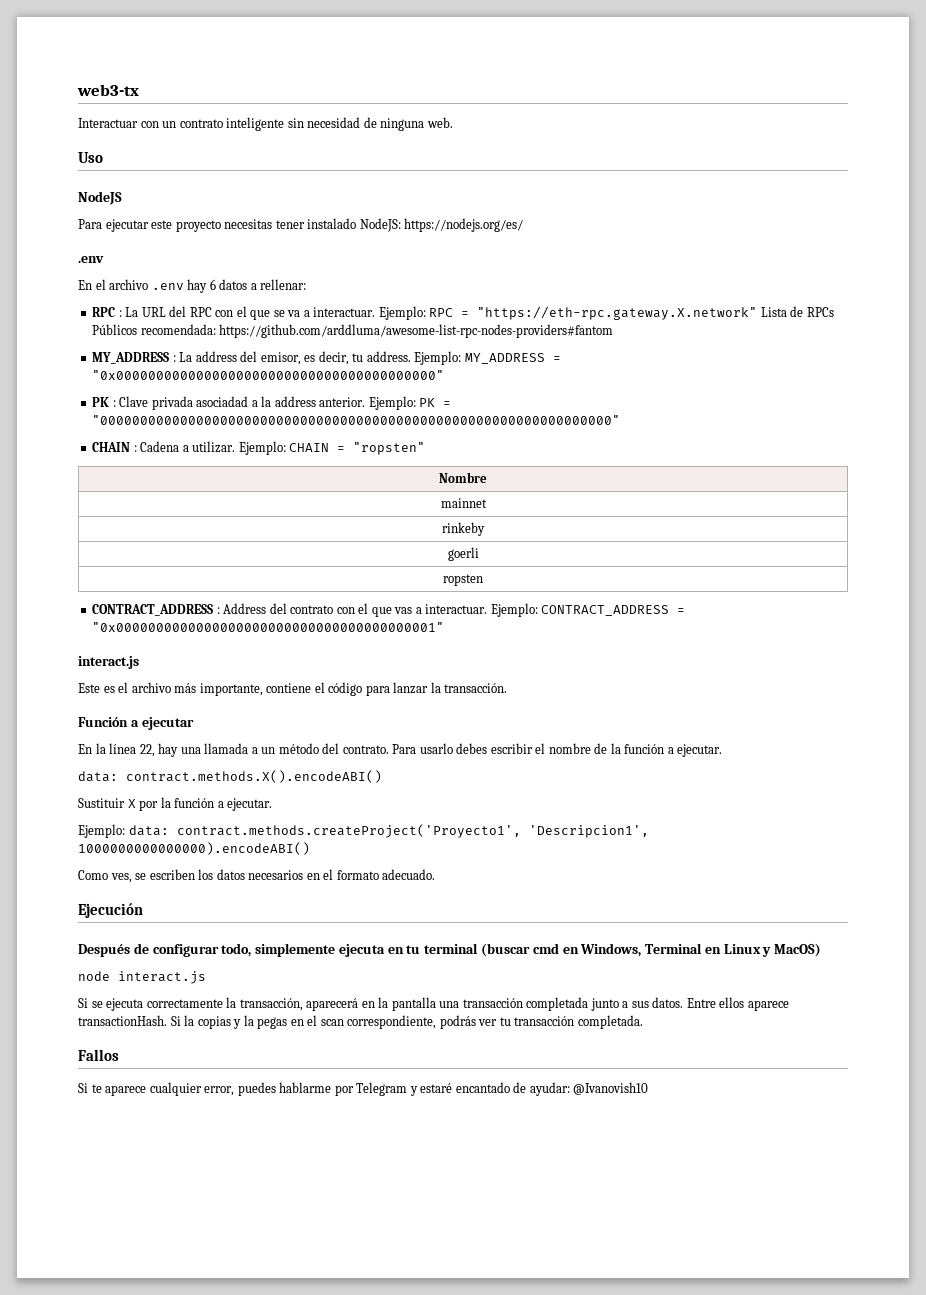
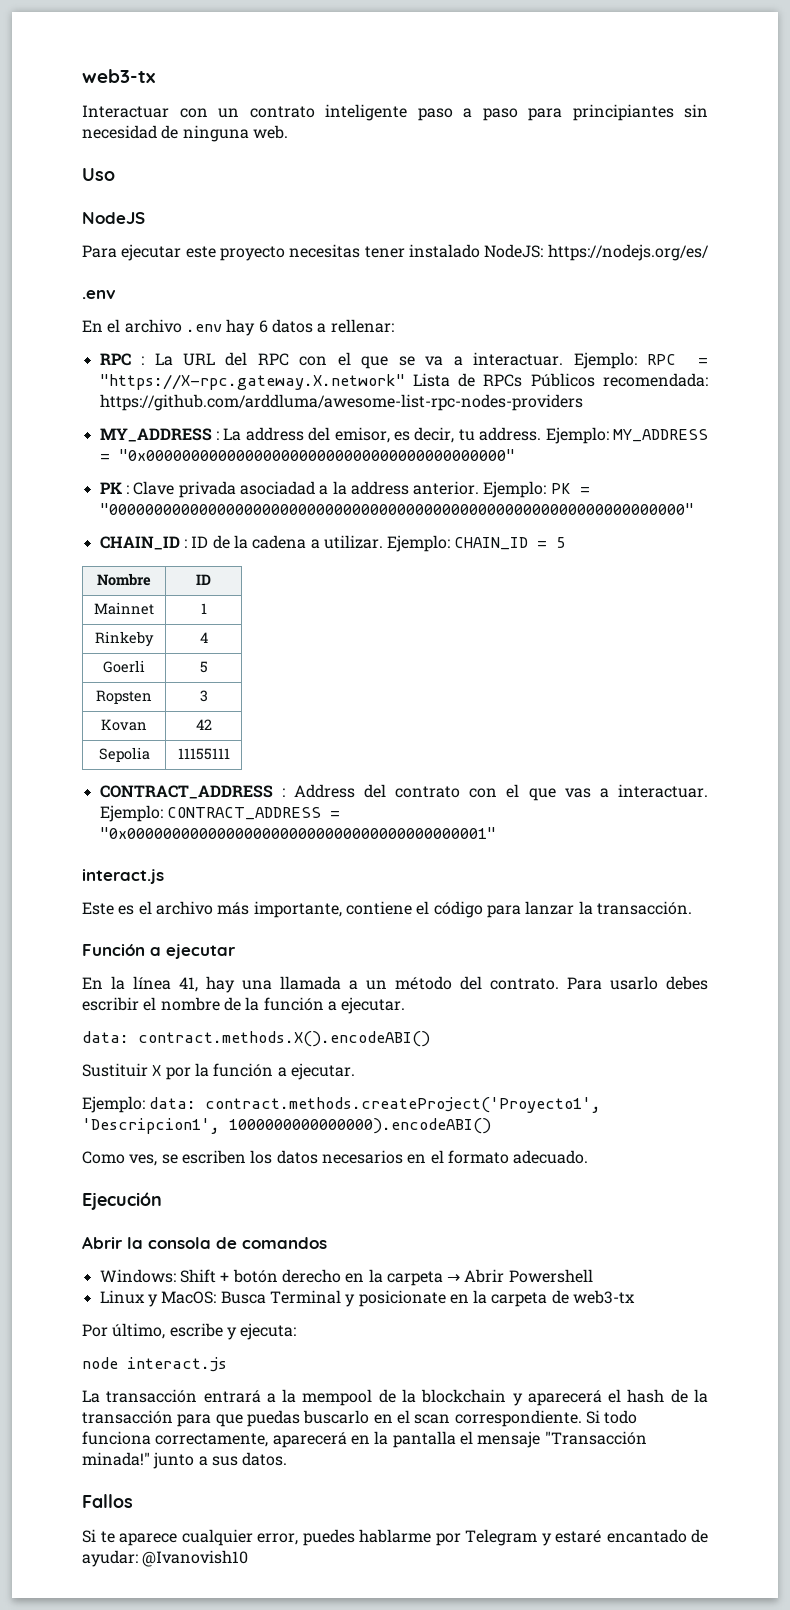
(285, 124) none -> [417,104,674,121] paso a paso para principiantes
[477,306,758,320] "https://eth-rpc.gateway.X.network" -> [99,374,405,390] "https://X-rpc.gateway.X.network"
[219,324,614,338] https://github.com/arddluma/awesome-list-rpc-nodes-providers#fantom -> [99,394,583,411] https://github.com/arddluma/awesome-list-rpc-nodes-providers
[92,441,426,455] [439,472,487,483] [440,498,487,508] [442,522,485,536] [447,547,479,561] [443,574,483,586] CHAIN : Cadena a utilizar. Ejemplo: CHAIN = "ropsten" // Nombre // mainnet // rinkeby // goerli // ropsten -> [99,535,566,552] [97,573,151,586] [196,574,211,585] [94,602,154,615] [200,603,207,614] [95,631,154,647] [199,632,208,643] [103,660,145,673] [199,661,208,673] [96,690,152,704] [199,690,208,702] [101,719,147,731] [195,719,212,730] [98,747,150,762] [177,748,230,760] CHAIN_ID : ID de la cadena a utilizar. Ejemplo: CHAIN_ID = 5 // Nombre | ID // Mainnet | 1 // Rinkeby | 4 // Goerli | 5 // Ropsten | 3 // Kovan | 42 // Sepolia | 11155111
[139,744,155,757] 22, -> [179,977,198,992] 41,
[78,943,822,957] [78,971,206,984] [78,997,789,1011] [78,1015,643,1029] Después de configurar todo, simplemente ejecuta en tu terminal (buscar cmd en Windows, Terminal en Linux y MacOS) // node interact.js // Si se ejecuta correctamente la transacción, aparecerá en la pantalla una transacción completada junto a sus datos. Entre ellos aparece transactionHash. Si la copias y la pegas en el scan correspondiente, podrás ver tu transacción completada. -> [82,1236,327,1249] [99,1269,593,1286] [99,1290,636,1307] [82,1323,297,1340] [82,1357,227,1372] [82,1389,709,1406] [82,1410,638,1427] [82,1431,647,1448] [82,1452,288,1469] Abrir la consola de comandos // Windows: Shift + botón derecho en la carpeta → Abrir Powershell // Linux y MacOS: Busca Terminal y posicionate en la carpeta de web3-tx // Por último, escribe y ejecuta: // node interact.js // La transacción entrará a la mempool de la blockchain y aparecerá el hash de la transacción para que puedas buscarlo en el scan correspondiente. Si todo funciona correctamente, aparecerá en la pantalla el mensaje "Transacción minada!" junto a sus datos.

